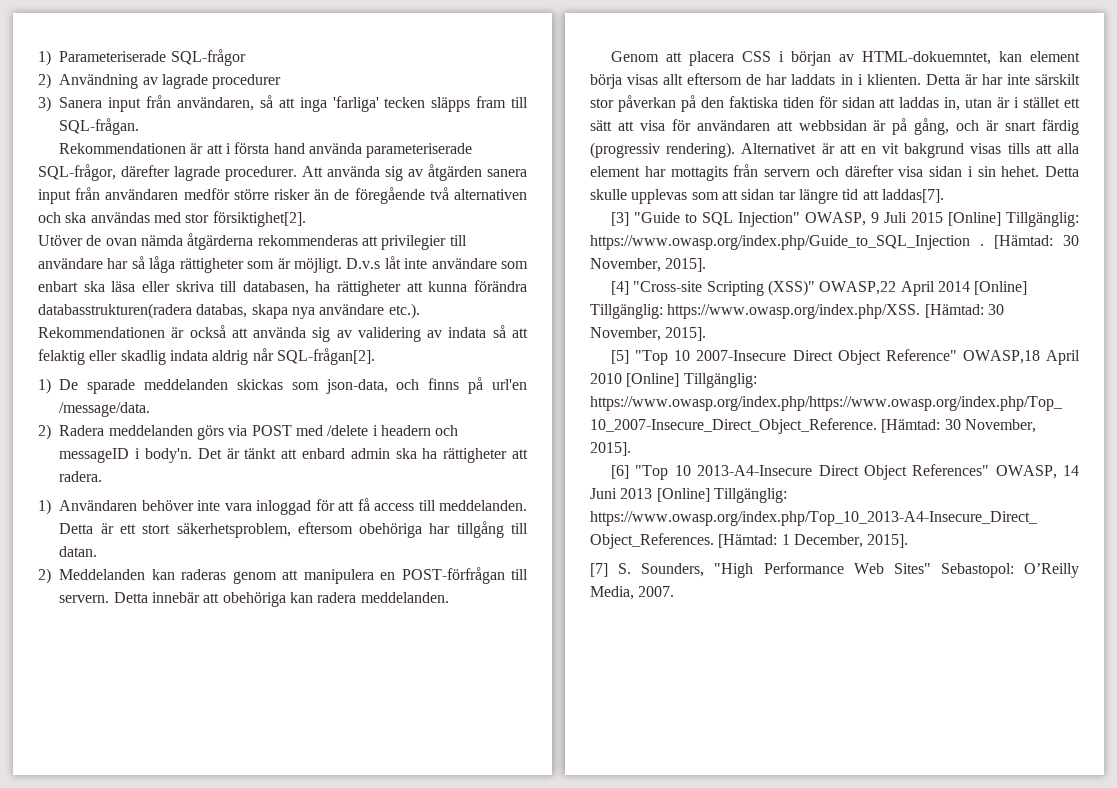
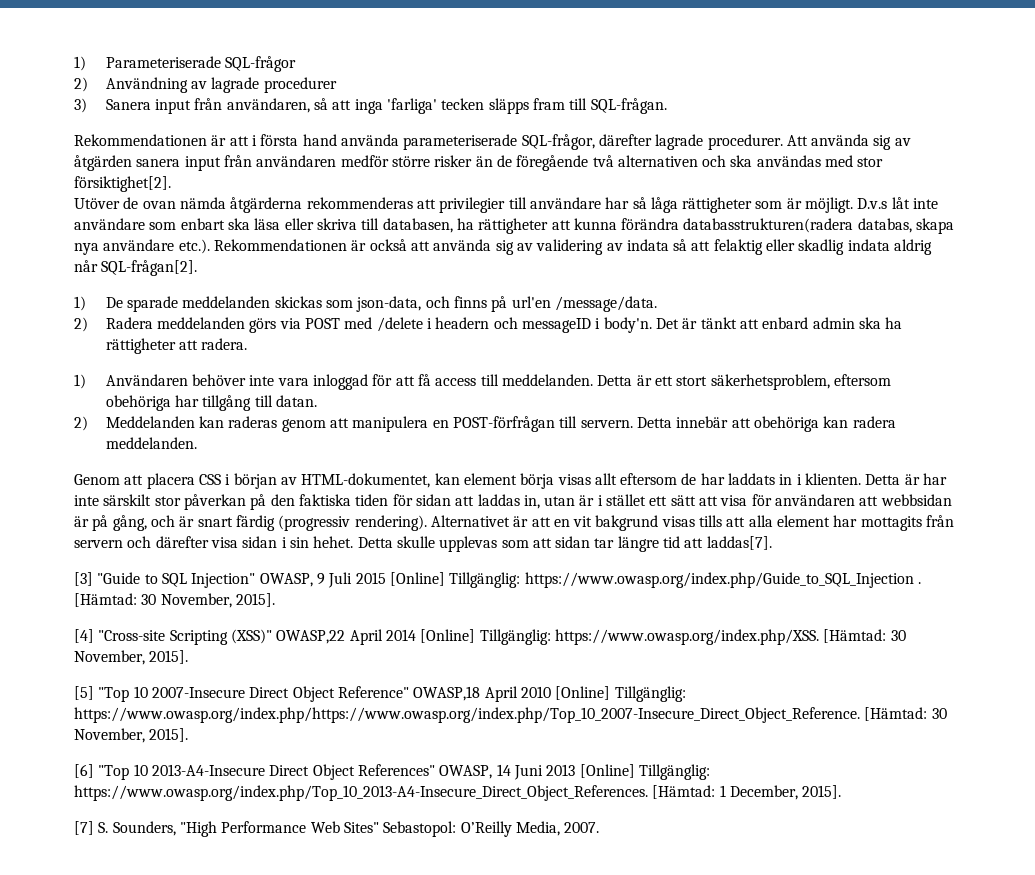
[862,51,992,65] HTML-dokuemntet, -> [301,473,431,488] HTML-dokumentet,

